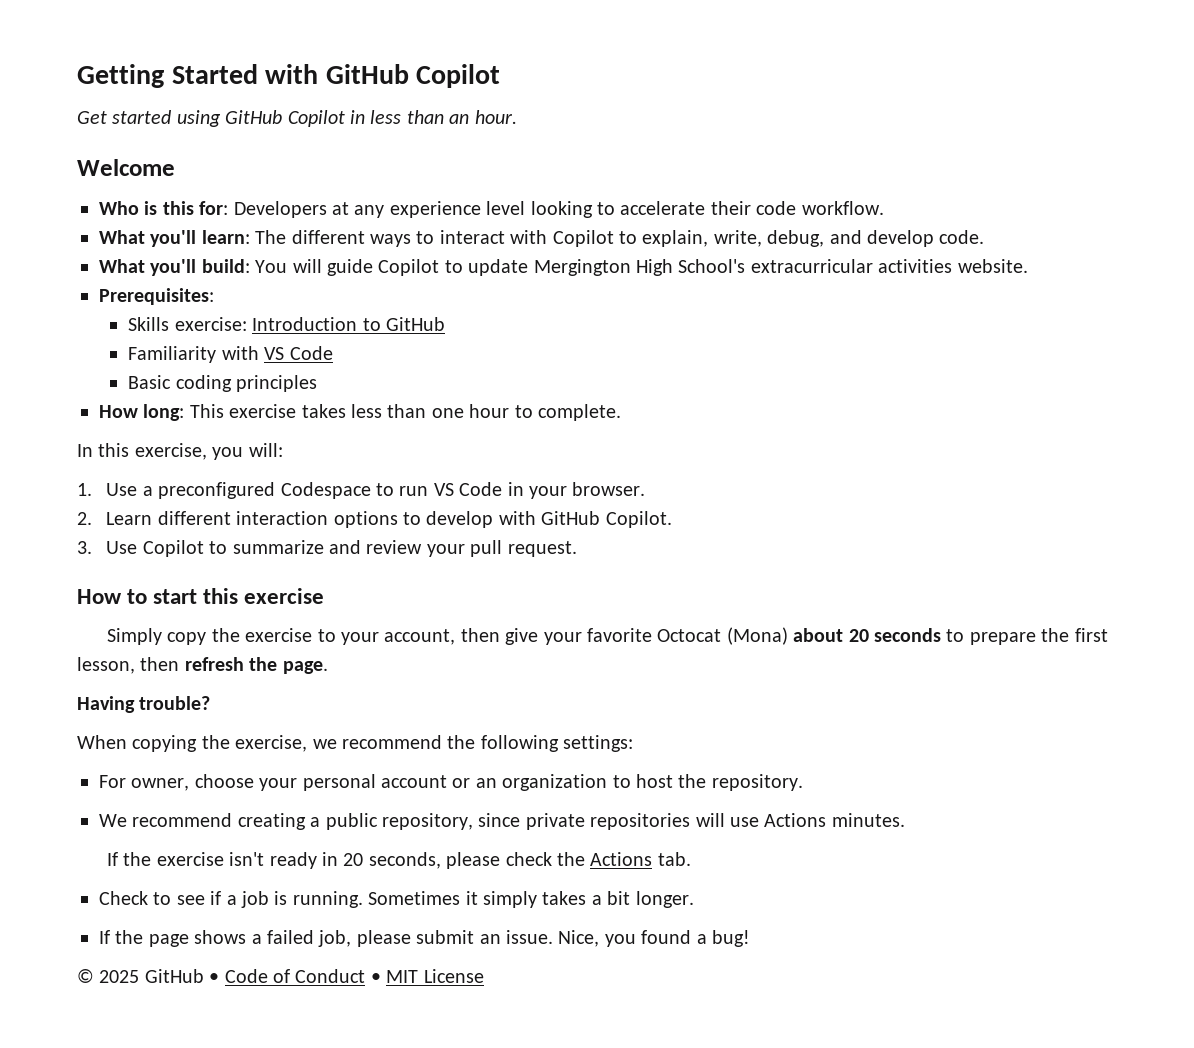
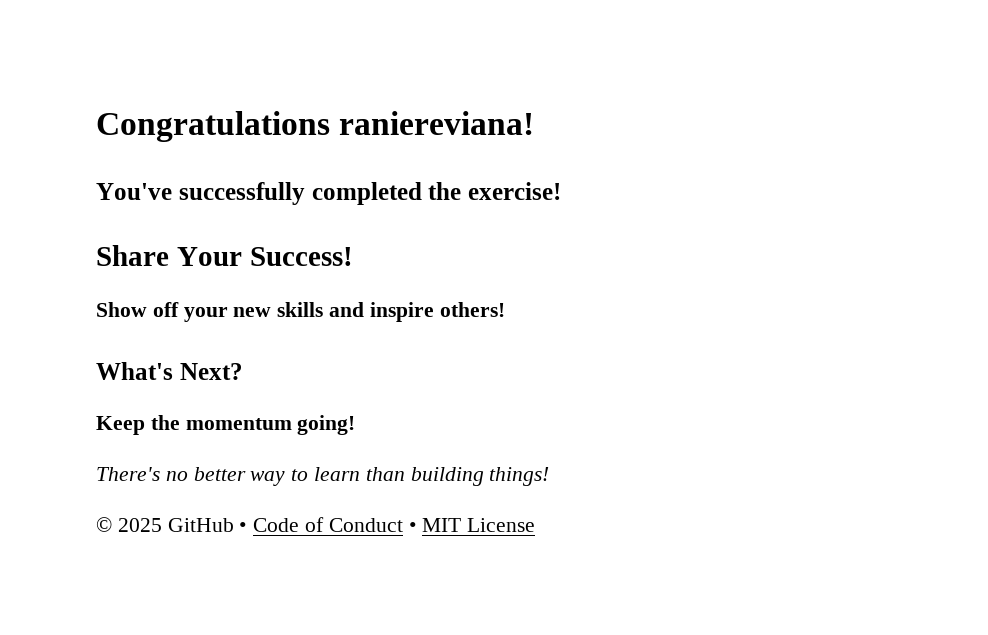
[77,64,501,88] [77,110,517,127] [77,159,175,176] [99,201,884,218] [99,230,985,247] [99,259,1028,276] [99,288,214,305] [128,317,446,331] [128,346,333,363] [128,375,318,392] [99,404,621,421] [77,443,283,460] [77,482,646,499] [77,511,672,528] [77,540,577,557] [77,588,325,604] [107,627,1108,645] [77,657,328,674] [77,696,211,713] [77,735,634,752] [99,774,803,791] [99,813,905,830] [107,852,691,869] [99,891,694,908] [99,930,750,947] Getting Started with GitHub Copilot // Get started using GitHub Copilot in less than an hour. // Welcome // Who is this for: Developers at any experience level looking to accelerate their code workflow. // What you'll learn: The different ways to interact with Copilot to explain, write, debug, and develop code. // What you'll build: You will guide Copilot to update Mergington High School's extracurricular activities website. // Prerequisites: // Skills exercise: Introduction to GitHub // Familiarity with VS Code // Basic coding principles // How long: This exercise takes less than one hour to complete. // In this exercise, you will: // 1. Use a preconfigured Codespace to run VS Code in your browser. // 2. Learn different interaction options to develop with GitHub Copilot. // 3. Use Copilot to summarize and review your pull request. // How to start this exercise // Simply copy the exercise to your account, then give your favorite Octocat (Mona) about 20 seconds to prepare the first lesson, then refresh the page. // Having trouble? // When copying the exercise, we recommend the following settings: // For owner, choose your personal account or an organization to host the repository. // We recommend creating a public repository, since private repositories will use Actions minutes. // If the exercise isn't ready in 20 seconds, please check the Actions tab. // Check to see if a job is running. Sometimes it simply takes a bit longer. // If the page shows a failed job, please submit an issue. Nice, you found a bug! -> [96,111,535,142] [96,182,561,205] [96,245,353,266] [96,302,505,322] [96,362,243,380] [96,415,356,435] [96,467,550,486] Congratulations raniereviana! // You've successfully completed the exercise! // Share Your Success! // Show off your new skills and inspire others! // What's Next? // Keep the momentum going! // There's no better way to learn than building things!

